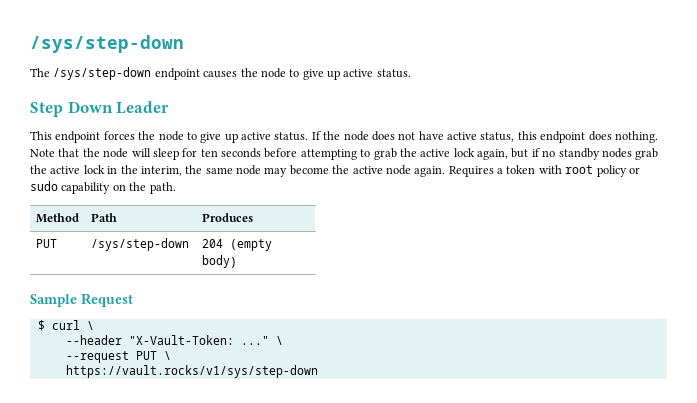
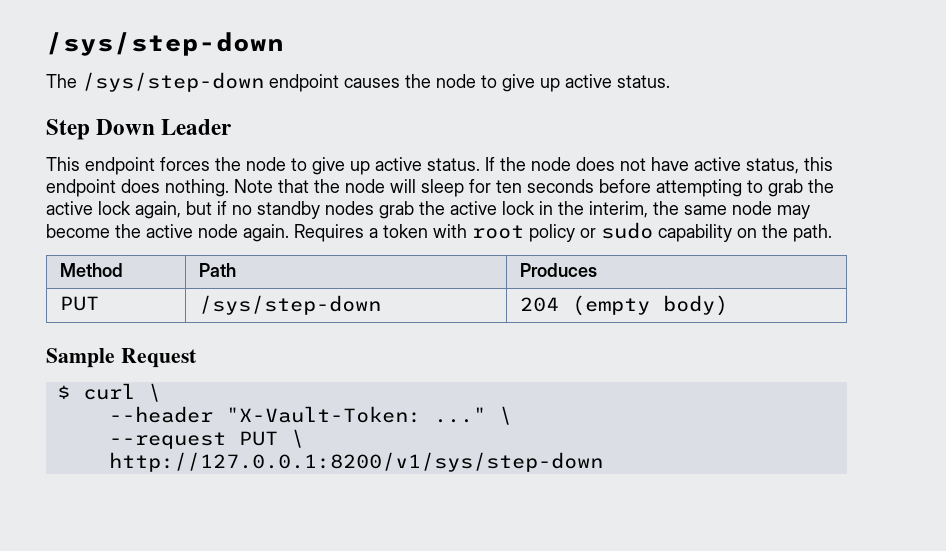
[65,365,318,378] https://vault.rocks/v1/sys/step-down -> [108,452,603,472] http://127.0.0.1:8200/v1/sys/step-down

